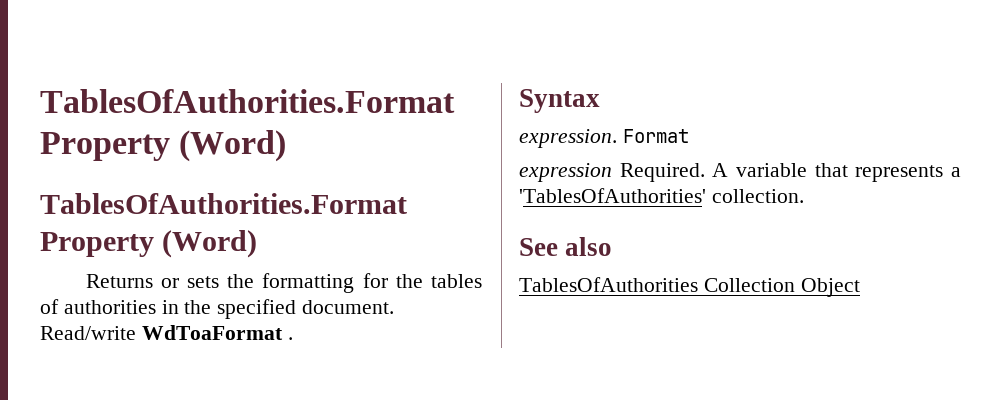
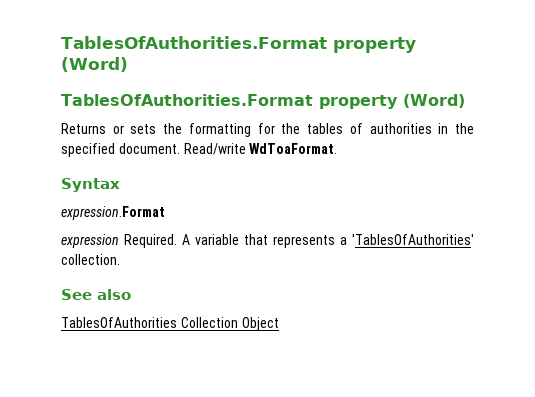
[40,89,455,113] [40,132,170,161] TablesOfAuthorities.Format Property -> [61,36,416,53] TablesOfAuthorities.Format property
[40,232,154,257] Property -> [318,95,398,109] property
[141,325,293,340] WdToaFormat . -> [249,143,338,154] WdToaFormat.
[519,129,689,148] expression. Format -> [61,206,165,220] expression.Format

